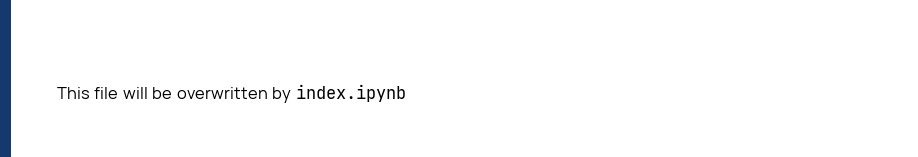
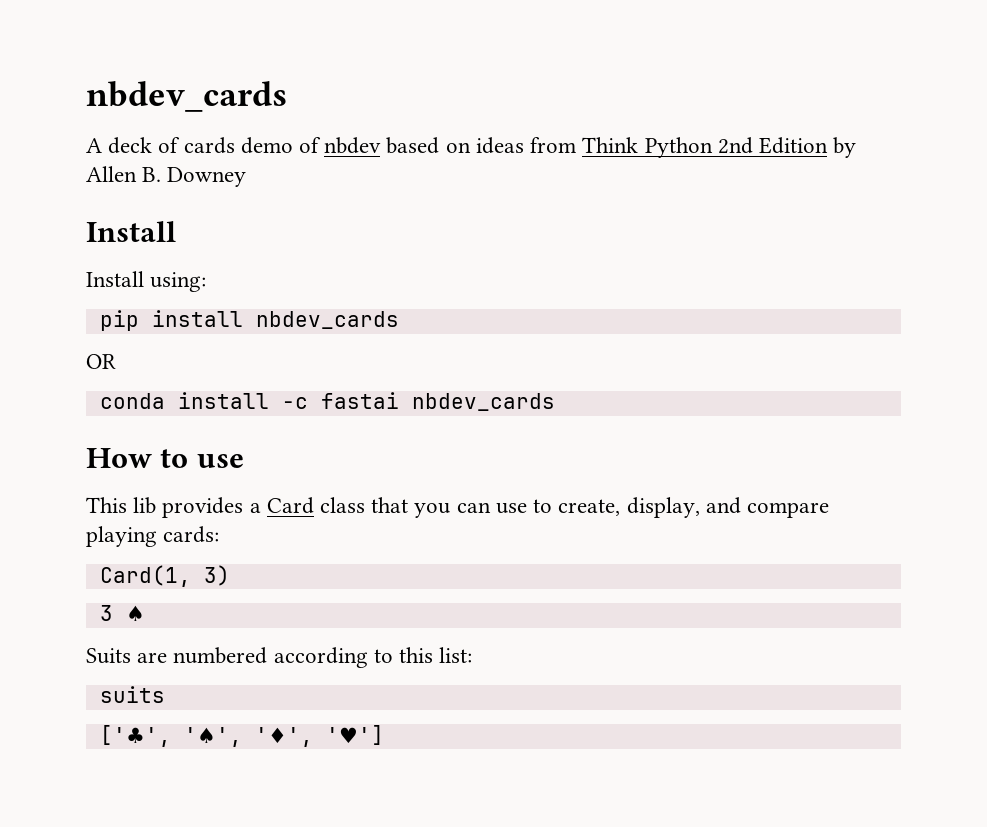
[57,84,406,103] This file will be overwritten by index.ipynb -> [86,81,287,112] [86,137,857,158] [86,166,247,187] [86,221,176,242] [86,271,207,292] [99,310,399,331] [86,354,116,369] [99,392,555,411] [86,448,244,468] [86,497,829,518] [86,526,220,547] [99,565,230,587] [99,605,145,621] [86,647,473,668] [99,686,165,703] [99,725,384,747] nbdev_cards // A deck of cards demo of nbdev based on ideas from Think Python 2nd Edition by Allen B. Downey // Install // Install using: // pip install nbdev_cards // OR // conda install -c fastai nbdev_cards // How to use // This lib provides a Card class that you can use to create, display, and compare playing cards: // Card(1, 3) // 3 ♠ // Suits are numbered according to this list: // suits // ['♣', '♠', '♦', '♥']

